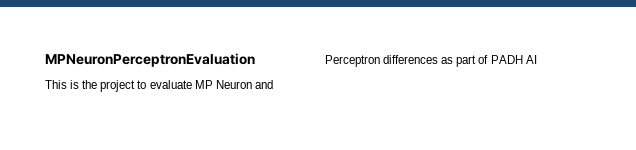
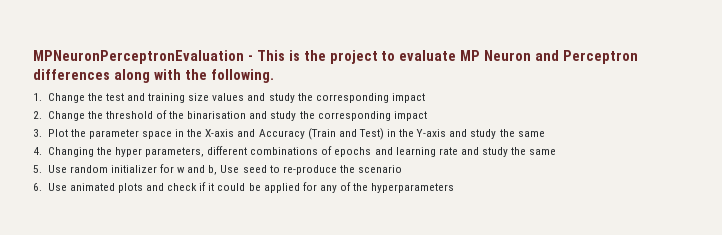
(255, 60) // -> [247,55,253,61] -
[441,55,537,67] as part of PADH AI -> [113,69,274,83] [33,93,425,103] [33,110,427,121] [33,128,545,140] [33,146,557,157] [33,164,403,175] [33,182,455,193] along with the following. // 1. Change the test and training size values and study the corresponding impact // 2. Change the threshold of the binarisation and study the corresponding impact // 3. Plot the parameter space in the X-axis and Accuracy (Train and Test) in the Y-axis and study the same // 4. Changing the hyper parameters, different combinations of epochs and learning rate and study the same // 5. Use random initializer for w and b, Use seed to re-produce the scenario // 6. Use animated plots and check if it could be applied for any of the hyperparameters

